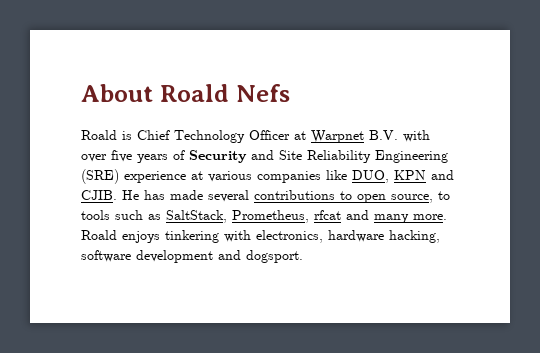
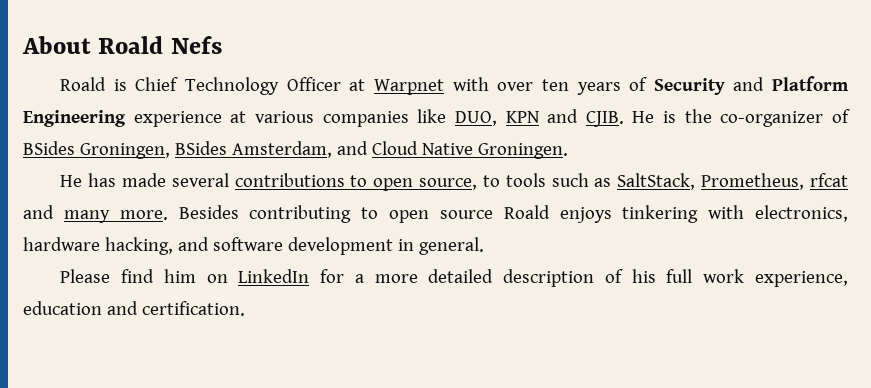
[369,130,398,140] B.V. -> (444, 87) none
[111,150,132,162] five -> [541,79,569,91] ten
[279,150,448,163] [81,169,119,184] Site Reliability Engineering (SRE) -> [771,76,849,91] [23,110,126,127] Platform Engineering
(139, 195) none -> [663,109,850,127] [23,141,568,159] [60,175,83,187] is the co-organizer of BSides Groningen, BSides Amsterdam, and Cloud Native Groningen. // He
(447, 217) none -> [178,205,493,223] Besides contributing to open source
(440, 236) none -> [177,237,209,251] and
[218,250,303,263] and dogsport. -> [397,237,484,255] [60,269,848,287] [23,301,245,316] in general. // Please find him on LinkedIn for a more detailed description of his full work experience, education and certification.

